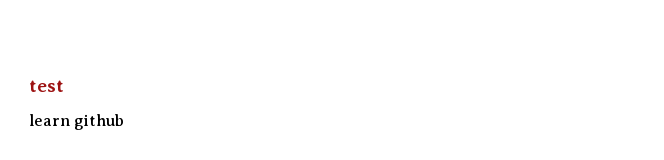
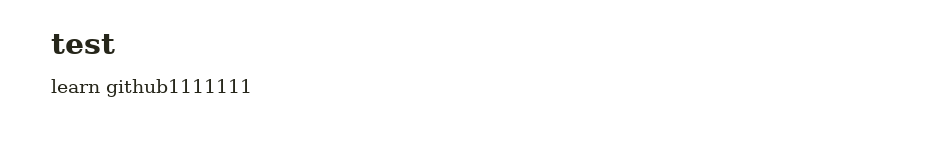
[74,114,125,130] github -> [106,79,252,97] github1111111

